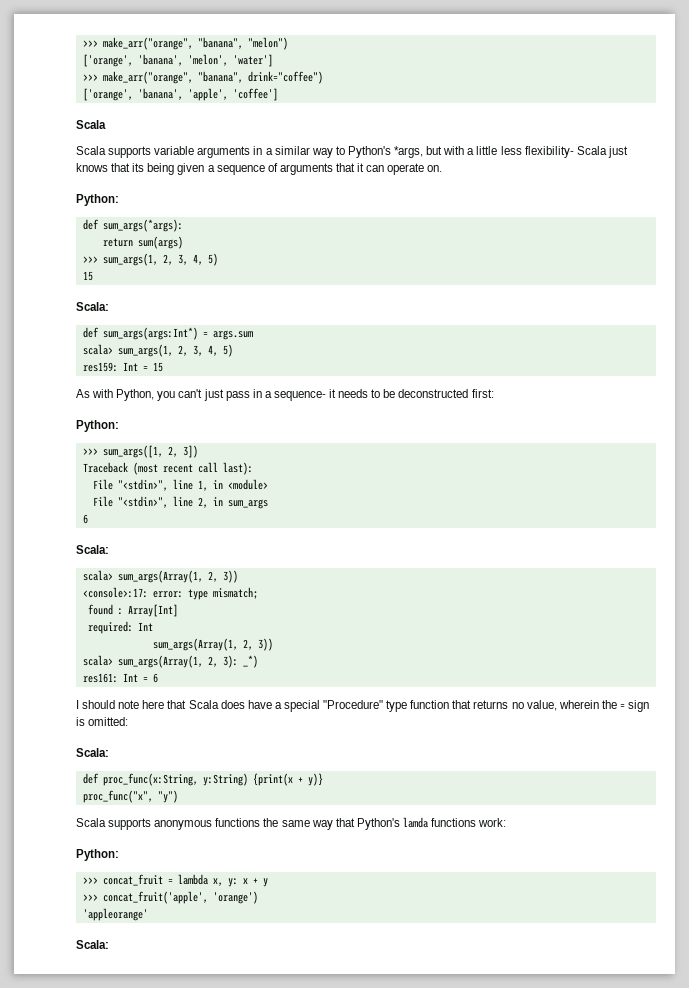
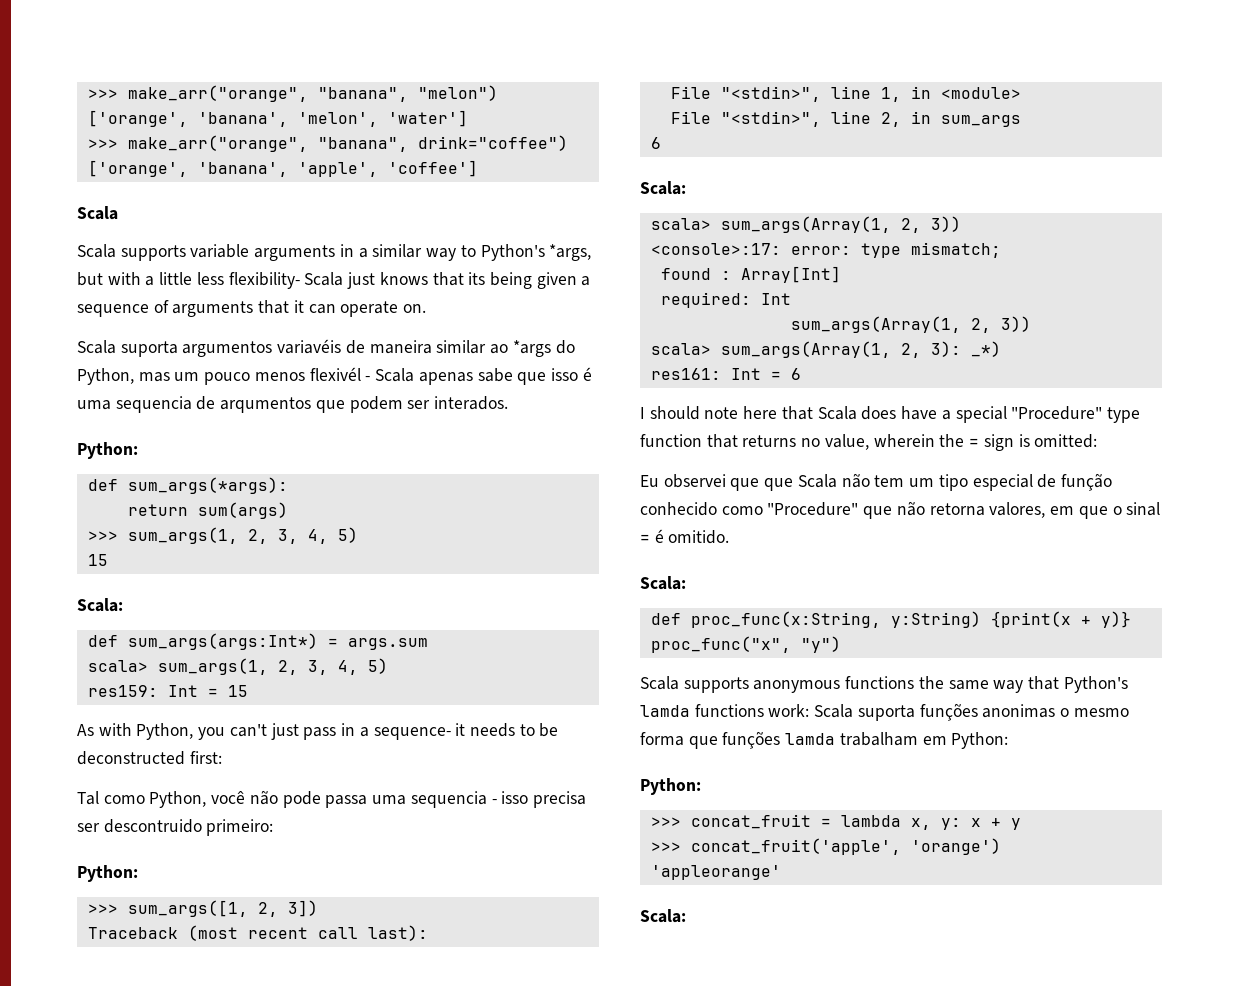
(443, 168) none -> [77,339,575,357] [77,367,592,385] [77,396,509,413] // Scala suporta argumentos variavéis de maneira similar ao *args do Python, mas um pouco menos flexivél - Scala apenas sabe que isso é uma sequencia de arqumentos que podem ser interados.
(494, 393) none -> [77,790,586,808] [77,819,274,836] // Tal como Python, você não pode passa uma sequencia - isso precisa ser descontruido primeiro:
(129, 721) none -> [640,473,1112,491] [640,501,1161,519] [640,529,730,544] // Eu observei que que Scala não tem um tipo especial de função conhecido como "Procedure" que não retorna valores, em que o sinal = é omitido.
(507, 822) none -> [814,703,1129,721] [640,731,1009,749] Scala suporta funções anonimas o mesmo forma que funções lamda trabalham em Python:

